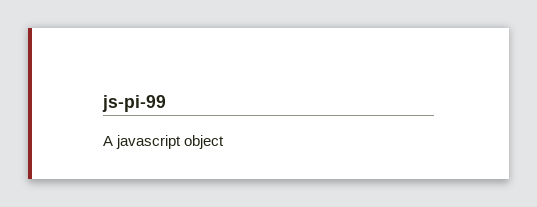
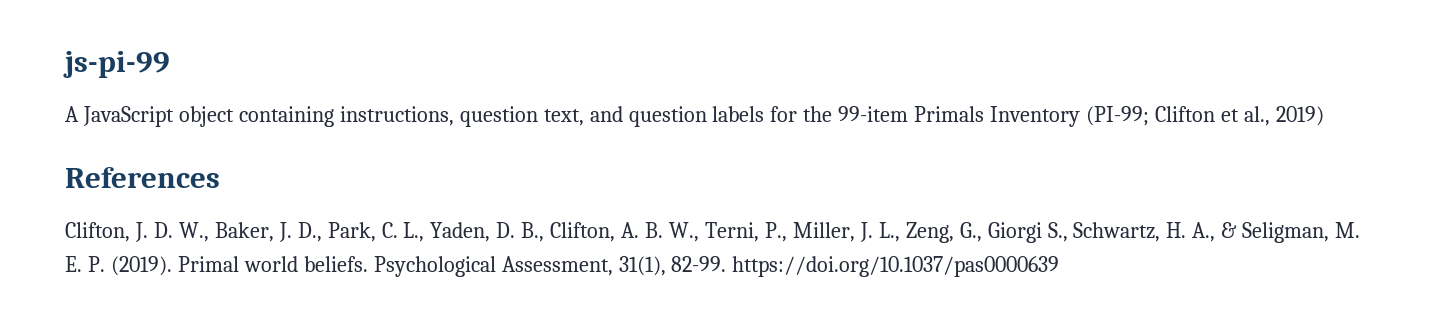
[116,135,225,149] javascript object -> [82,106,1324,127] [65,167,220,188] [65,222,1361,243] [65,256,1060,277] JavaScript object containing instructions, question text, and question labels for the 99-item Primals Inventory (PI-99; Clifton et al., 2019) // References // Clifton, J. D. W., Baker, J. D., Park, C. L., Yaden, D. B., Clifton, A. B. W., Terni, P., Miller, J. L., Zeng, G., Giorgi S., Schwartz, H. A., & Seligman, M. E. P. (2019). Primal world beliefs. Psychological Assessment, 31(1), 82-99. https://doi.org/10.1037/pas0000639

